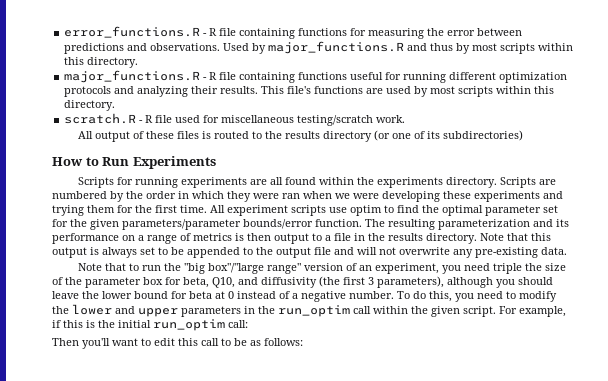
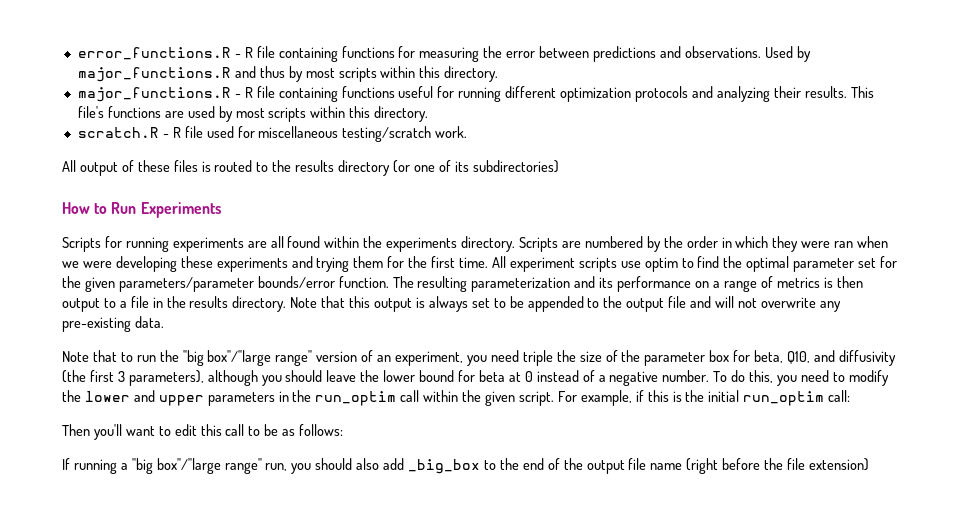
(303, 342) none -> [62,458,869,474] // If running a "big box"/"large range" run, you should also add _big_box to the end of the output file name (right before the file extension)

